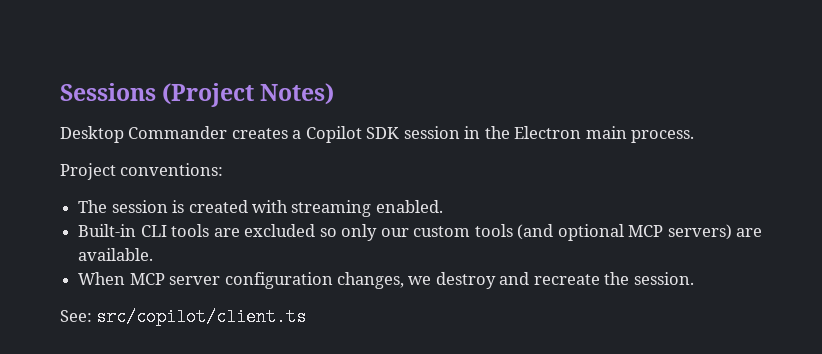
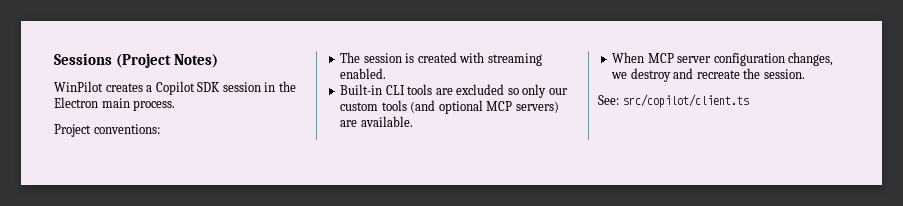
[60,126,228,143] Desktop Commander -> [54,81,103,92] WinPilot

